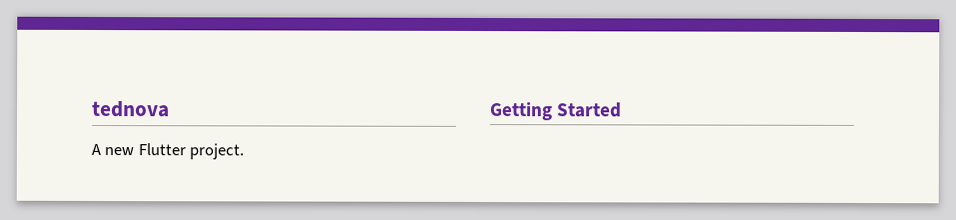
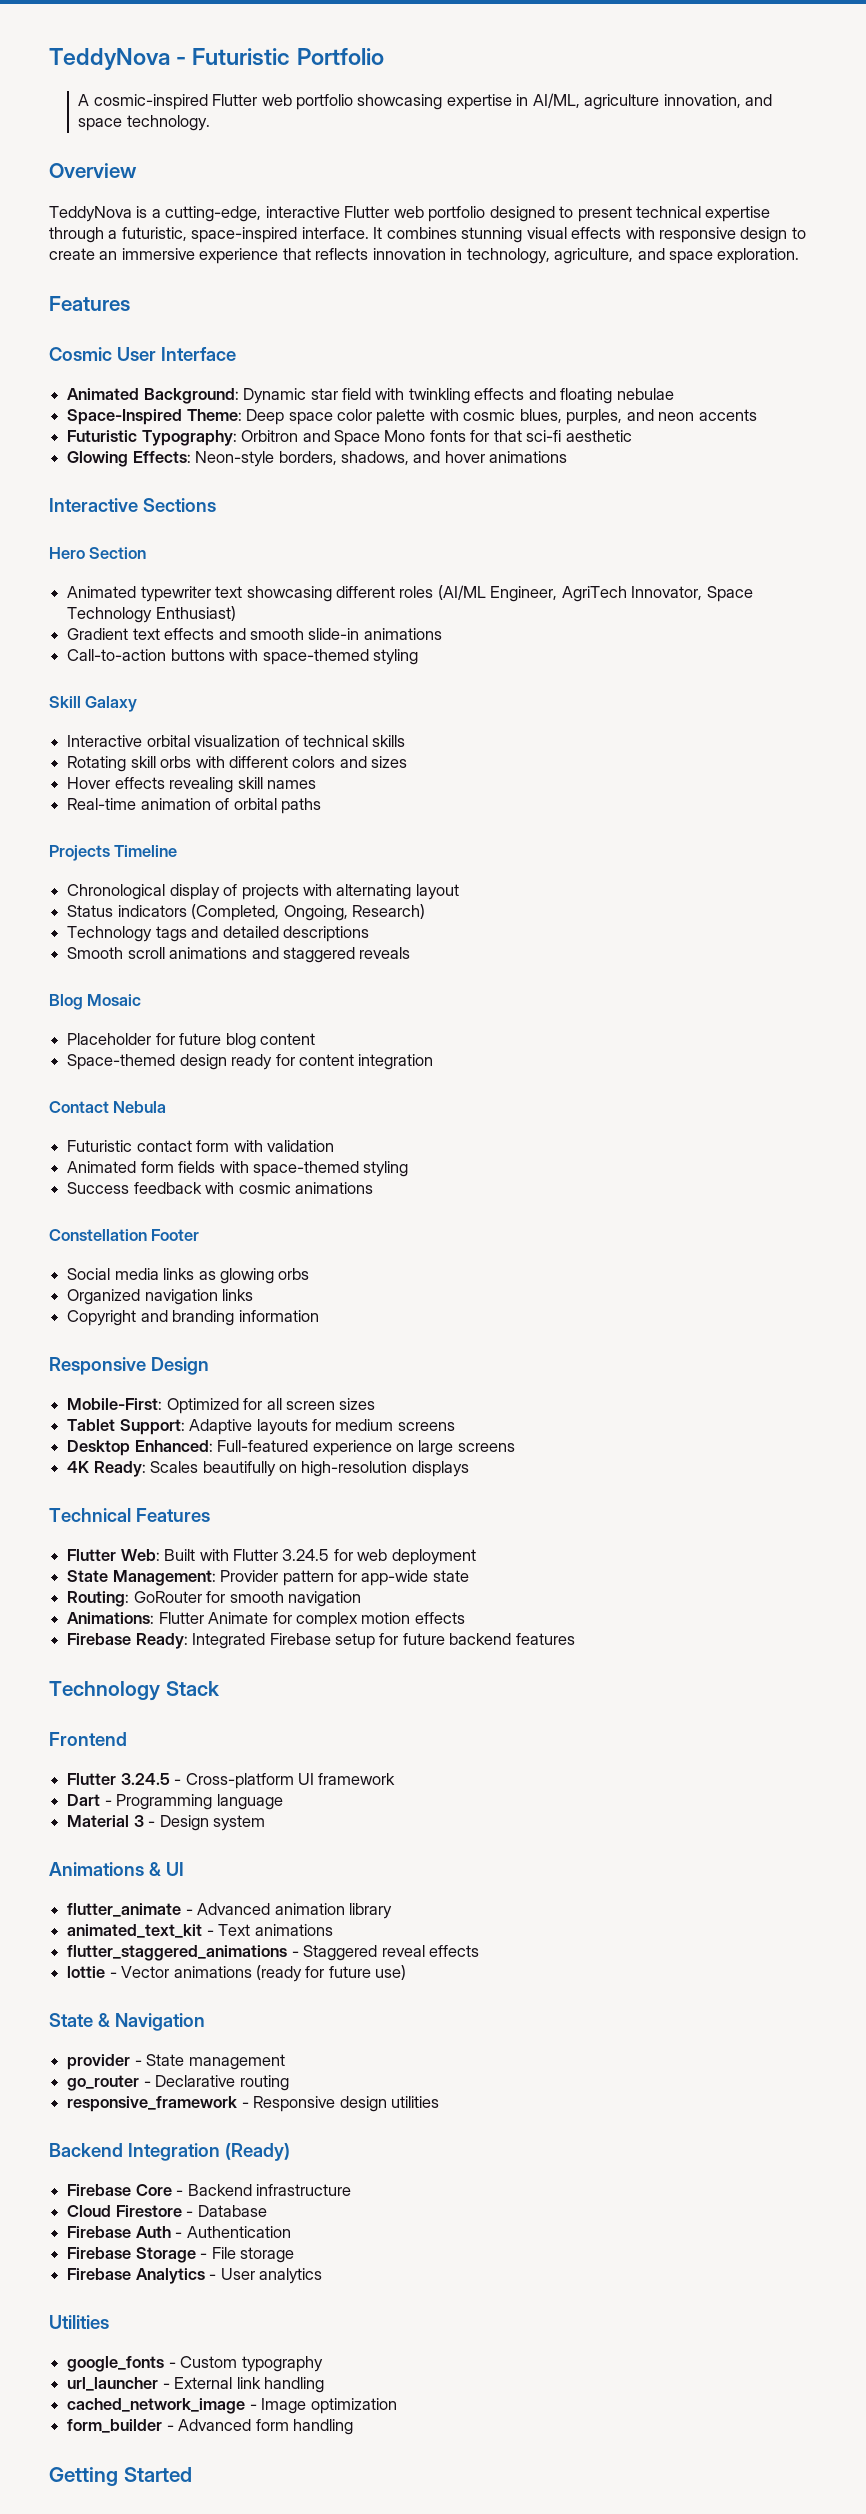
[91,100,170,118] [91,143,245,160] tednova // A new Flutter project. -> [49,48,384,70] [78,93,773,110] [78,115,210,131] [49,163,137,178] [49,206,771,222] [49,227,806,243] [49,248,800,264] [49,296,130,311] [49,347,236,361] [67,388,674,404] [67,409,757,425] [67,430,632,446] [67,451,568,467] [49,498,216,512] [49,547,147,559] [67,585,753,602] [67,606,236,623] [67,628,442,640] [67,649,418,665] [49,696,138,712] [67,735,406,747] [67,756,408,772] [67,777,316,793] [67,798,321,814] [49,845,178,861] [67,884,459,900] [67,904,425,921] [67,926,369,942] [67,947,411,963] [49,994,142,1010] [67,1033,315,1049] [67,1054,434,1070] [49,1101,167,1113] [67,1140,334,1152] [67,1161,409,1177] [67,1182,373,1194] [49,1229,200,1241] [67,1268,310,1284] [67,1289,254,1305] [67,1310,319,1326] [49,1357,209,1375] [67,1398,376,1414] [67,1419,455,1435] [67,1440,515,1456] [67,1461,469,1477] [49,1508,210,1522] [67,1549,476,1565] [67,1570,469,1586] [67,1591,361,1607] [67,1612,465,1628] [67,1633,575,1649] [49,1681,220,1701] [49,1732,127,1746] [67,1773,396,1789] [67,1794,283,1810] [67,1815,265,1831] [49,1862,184,1876] [67,1903,392,1919] [67,1924,333,1938] [67,1945,479,1961] [67,1965,407,1982] [49,2013,205,2031] [67,2054,285,2070] [67,2075,289,2091] [67,2096,439,2112] [49,2143,290,2161] [67,2184,351,2196] [67,2205,267,2217] [67,2226,291,2238] [67,2247,294,2263] [67,2268,322,2284] [49,2315,109,2329] [67,2356,323,2372] [67,2377,324,2393] [67,2398,397,2414] [67,2419,353,2435] TeddyNova - Futuristic Portfolio // A cosmic-inspired Flutter web portfolio showcasing expertise in AI/ML, agriculture innovation, and space technology. // Overview // TeddyNova is a cutting-edge, interactive Flutter web portfolio designed to present technical expertise through a futuristic, space-inspired interface. It combines stunning visual effects with responsive design to create an immersive experience that reflects innovation in technology, agriculture, and space exploration. // Features // Cosmic User Interface // Animated Background: Dynamic star field with twinkling effects and floating nebulae // Space-Inspired Theme: Deep space color palette with cosmic blues, purples, and neon accents // Futuristic Typography: Orbitron and Space Mono fonts for that sci-fi aesthetic // Glowing Effects: Neon-style borders, shadows, and hover animations // Interactive Sections // Hero Section // Animated typewriter text showcasing different roles (AI/ML Engineer, AgriTech Innovator, Space Technology Enthusiast) // Gradient text effects and smooth slide-in animations // Call-to-action buttons with space-themed styling // Skill Galaxy // Interactive orbital visualization of technical skills // Rotating skill orbs with different colors and sizes // Hover effects revealing skill names // Real-time animation of orbital paths // Projects Timeline // Chronological display of projects with alternating layout // Status indicators (Completed, Ongoing, Research) // Technology tags and detailed descriptions // Smooth scroll animations and staggered reveals // Blog Mosaic // Placeholder for future blog content // Space-themed design ready for content integration // Contact Nebula // Futuristic contact form with validation // Animated form fields with space-themed styling // Success feedback with cosmic animations // Constellation Footer // Social media links as glowing orbs // Organized navigation links // Copyright and branding information // Responsive Design // Mobile-First: Optimized for all screen sizes // Tablet Support: Adaptive layouts for medium screens // Desktop Enhanced: Full-featured experience on large screens // 4K Ready: Scales beautifully on high-resolution displays // Technical Features // Flutter Web: Built with Flutter 3.24.5 for web deployment // State Management: Provider pattern for app-wide state // Routing: GoRouter for smooth navigation // Animations: Flutter Animate for complex motion effects // Firebase Ready: Integrated Firebase setup for future backend features // Technology Stack // Frontend // Flutter 3.24.5 - Cross-platform UI framework // Dart - Programming language // Material 3 - Design system // Animations & UI // flutter_animate - Advanced animation library // animated_text_kit - Text animations // flutter_staggered_animations - Staggered reveal effects // lottie - Vector animations (ready for future use) // State & Navigation // provider - State management // go_router - Declarative routing // responsive_framework - Responsive design utilities // Backend Integration (Ready) // Firebase Core - Backend infrastructure // Cloud Firestore - Database // Firebase Auth - Authentication // Firebase Storage - File storage // Firebase Analytics - User analytics // Utilities // google_fonts - Custom typography // url_launcher - External link handling // cached_network_image - Image optimization // form_builder - Advanced form handling

